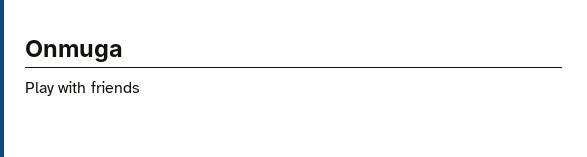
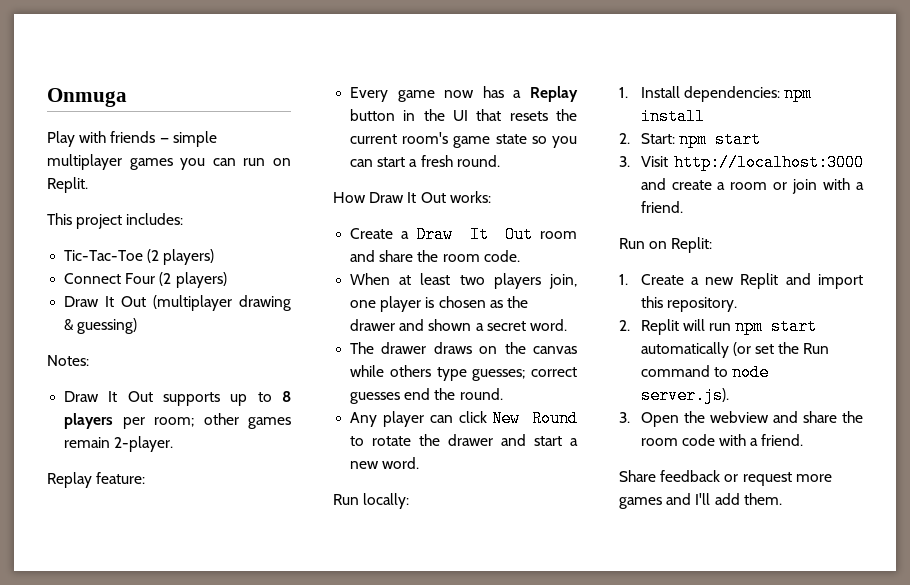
(140, 87) none -> [159,131,217,147] [47,154,291,170] [47,177,88,193] [47,213,184,229] [64,249,215,265] [64,272,227,288] [64,295,291,311] [64,318,138,334] [47,355,89,366] [64,391,291,406] [64,413,291,429] [64,436,174,452] [47,472,146,488] [350,86,578,102] [350,109,577,121] [350,132,577,148] [350,155,500,167] [333,191,491,203] [350,226,577,243] [350,250,520,262] [350,273,577,289] [350,296,528,312] [350,319,567,331] [350,342,577,354] [350,365,577,381] [350,388,503,404] [350,410,578,427] [350,434,578,446] [350,457,420,469] [333,493,410,509] [619,85,813,102] [640,108,705,125] [619,131,761,148] [619,154,864,171] [640,178,864,194] [640,201,683,213] [619,237,713,253] [619,273,863,289] [640,296,737,312] [619,318,818,335] [640,342,830,358] [640,364,770,381] [640,387,729,404] [619,411,863,427] [640,434,804,446] [619,470,832,486] [619,493,782,509] — simple multiplayer games you can run on Replit. // This project includes: // Tic-Tac-Toe (2 players) // Connect Four (2 players) // Draw It Out (multiplayer drawing & guessing) // Notes: // Draw It Out supports up to 8 players per room; other games remain 2-player. // Replay feature: // Every game now has a Replay button in the UI that resets the current room's game state so you can start a fresh round. // How Draw It Out works: // Create a Draw It Out room and share the room code. // When at least two players join, one player is chosen as the drawer and shown a secret word. // The drawer draws on the canvas while others type guesses; correct guesses end the round. // Any player can click New Round to rotate the drawer and start a new word. // Run locally: // 1. Install dependencies: npm install // 2. Start: npm start // 3. Visit http://localhost:3000 and create a room or join with a friend. // Run on Replit: // 1. Create a new Replit and import this repository. // 2. Replit will run npm start automatically (or set the Run command to node server.js). // 3. Open the webview and share the room code with a friend. // Share feedback or request more games and I'll add them.

